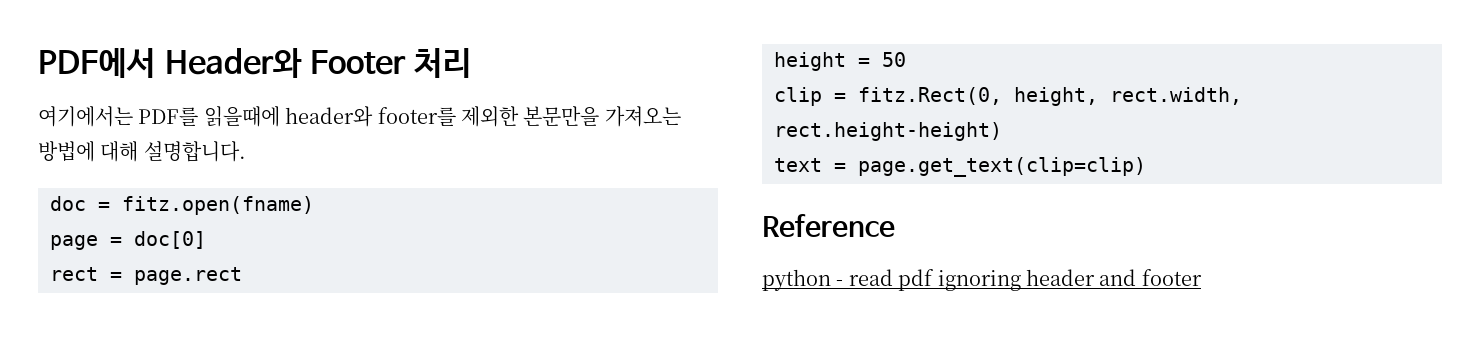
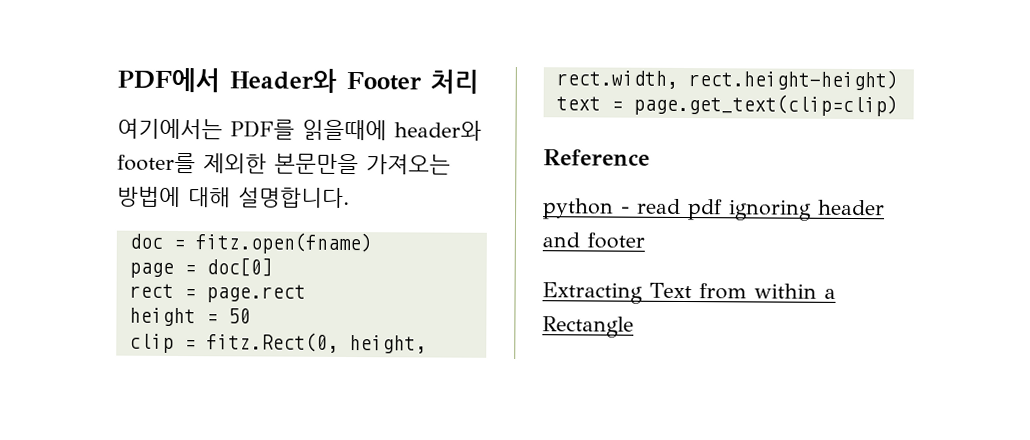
(1202, 277) none -> [542,282,836,304] [542,316,634,338] // Extracting Text from within a Rectangle

